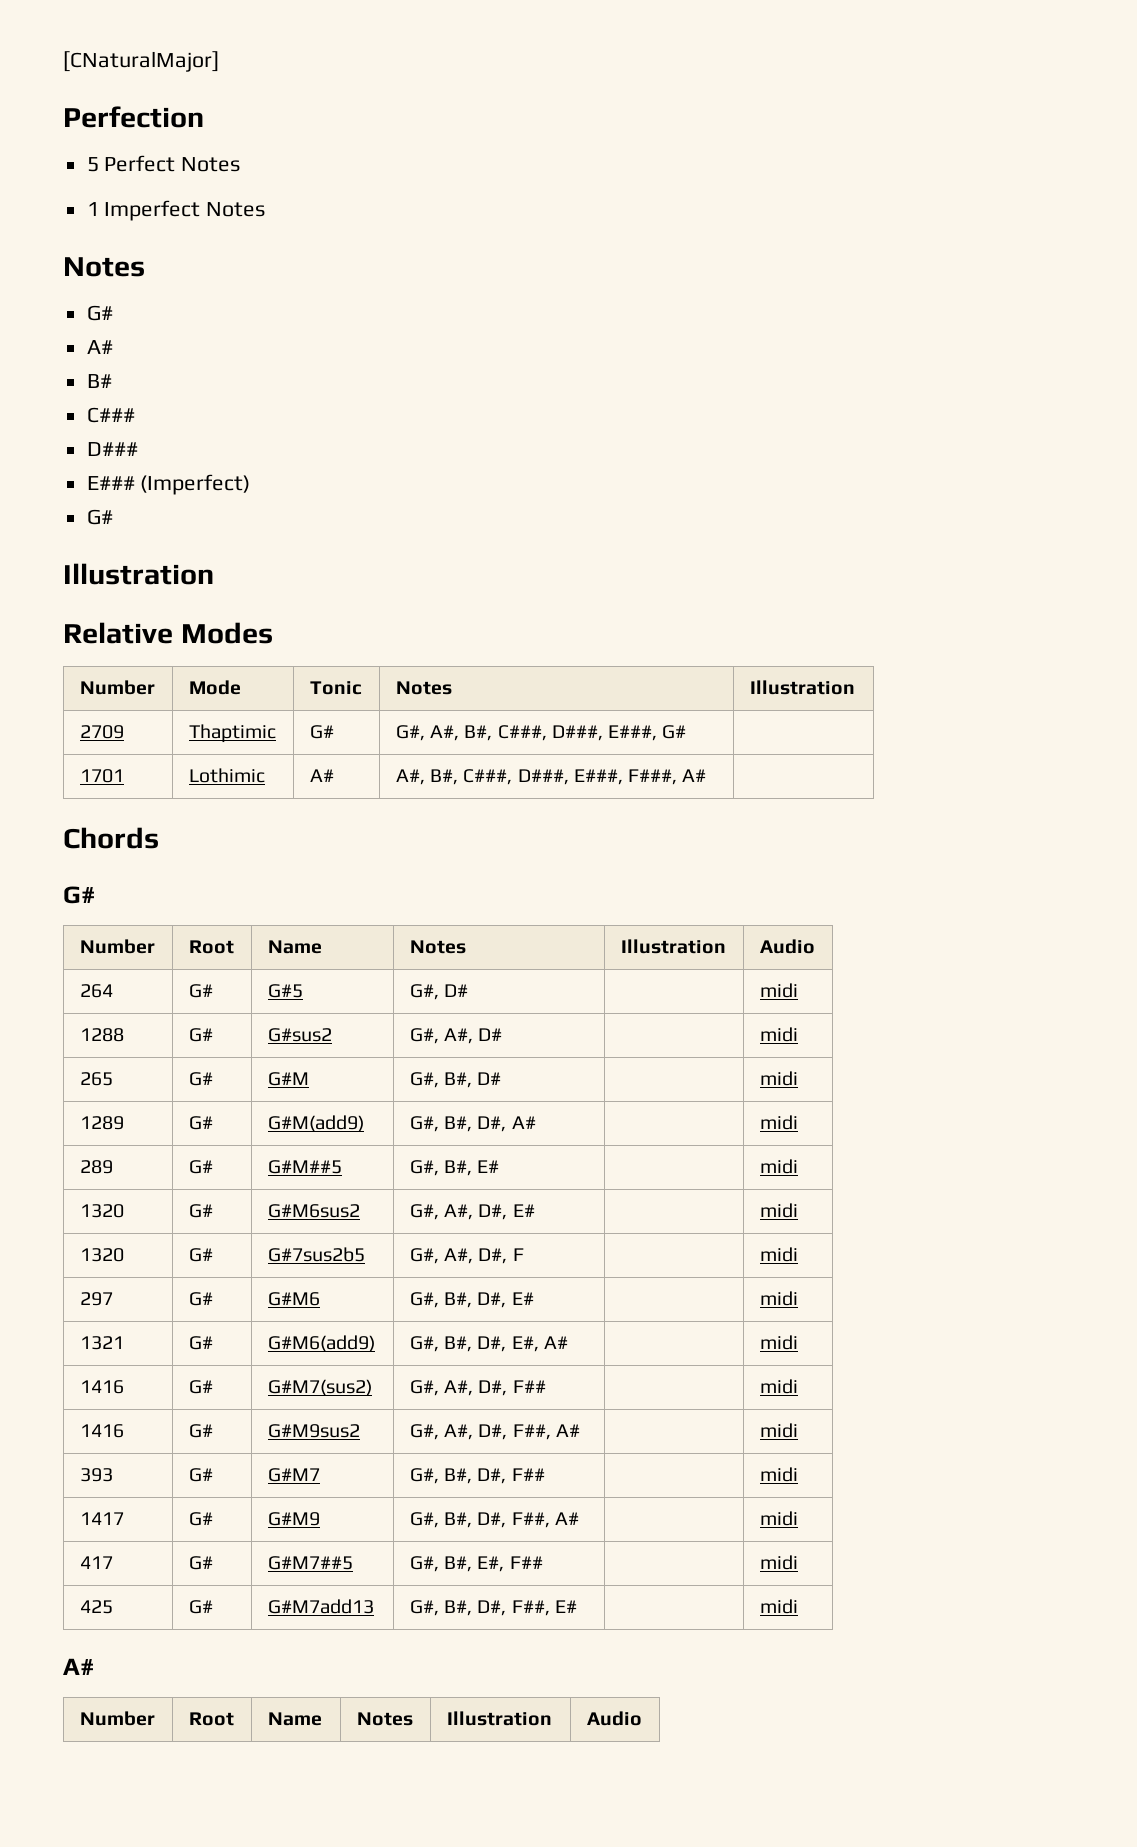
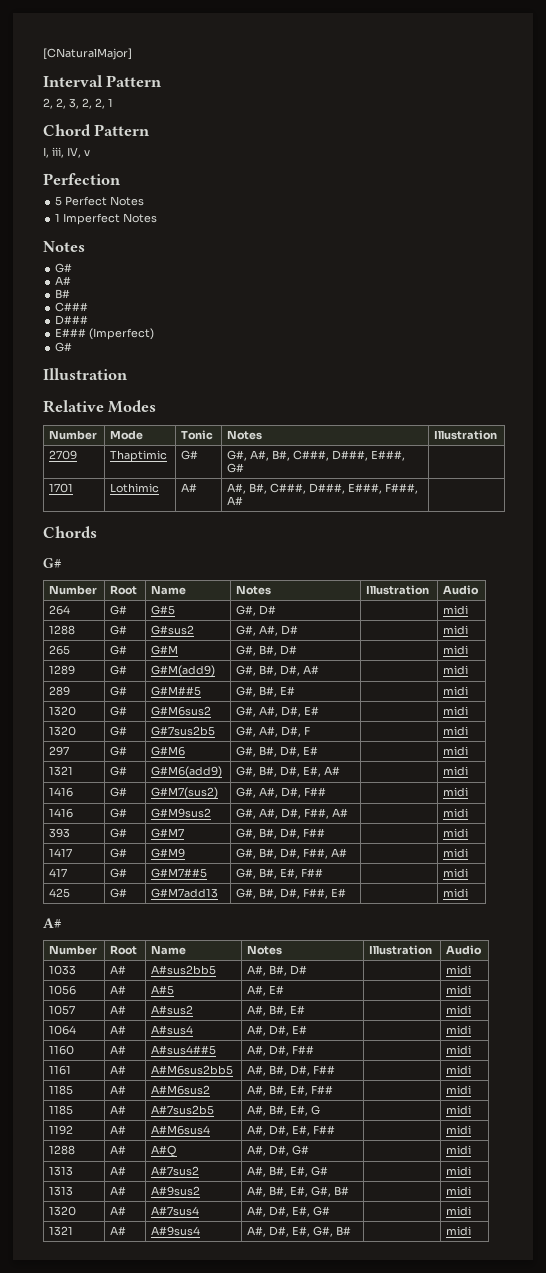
(219, 61) none -> [43,75,163,87] [43,98,113,109] [43,124,151,136] [43,147,90,158] // Interval Pattern // 2, 2, 3, 2, 2, 1 // Chord Pattern // I, iii, IV, v
(642, 1718) none -> [49,965,77,975] [110,965,127,974] [151,965,217,975] [247,965,308,976] [446,965,472,975] [49,985,77,995] [110,985,127,994] [151,985,175,995] [247,985,285,996] [446,985,472,995] [49,1005,76,1015] [110,1005,127,1014] [151,1005,194,1015] [247,1005,306,1016] [446,1005,472,1015] [49,1025,77,1035] [110,1025,127,1034] [151,1025,194,1035] [247,1025,308,1036] [446,1025,472,1035] [49,1045,75,1055] [110,1045,127,1054] [151,1045,217,1055] [247,1045,315,1056] [446,1045,472,1055] [49,1065,72,1075] [110,1065,127,1074] [151,1065,234,1075] [247,1065,336,1076] [446,1065,472,1075] [49,1085,74,1095] [110,1085,127,1094] [151,1085,211,1095] [247,1085,334,1096] [446,1085,472,1095] [49,1105,74,1115] [110,1105,127,1114] [151,1105,215,1115] [247,1105,321,1116] [446,1105,472,1115] [49,1125,74,1135] [110,1125,127,1134] [151,1125,211,1135] [247,1125,336,1136] [446,1125,472,1135] [49,1145,76,1155] [110,1145,127,1154] [151,1145,178,1157] [247,1145,310,1156] [446,1145,472,1155] [49,1166,74,1176] [110,1166,127,1175] [151,1166,200,1176] [247,1166,329,1177] [446,1166,472,1176] [49,1186,74,1196] [110,1186,127,1195] [151,1186,201,1196] [247,1186,350,1197] [446,1186,472,1196] [49,1206,77,1216] [110,1206,127,1215] [151,1206,200,1216] [247,1206,331,1217] [446,1206,472,1216] [49,1226,74,1236] [110,1226,127,1235] [151,1226,201,1236] [247,1226,352,1237] [446,1226,472,1236] // 1033 | A# | A#sus2bb5 | A#, B#, D# | | midi // 1056 | A# | A#5 | A#, E# | | midi // 1057 | A# | A#sus2 | A#, B#, E# | | midi // 1064 | A# | A#sus4 | A#, D#, E# | | midi // 1160 | A# | A#sus4##5 | A#, D#, F## | | midi // 1161 | A# | A#M6sus2bb5 | A#, B#, D#, F## | | midi // 1185 | A# | A#M6sus2 | A#, B#, E#, F## | | midi // 1185 | A# | A#7sus2b5 | A#, B#, E#, G | | midi // 1192 | A# | A#M6sus4 | A#, D#, E#, F## | | midi // 1288 | A# | A#Q | A#, D#, G# | | midi // 1313 | A# | A#7sus2 | A#, B#, E#, G# | | midi // 1313 | A# | A#9sus2 | A#, B#, E#, G#, B# | | midi // 1320 | A# | A#7sus4 | A#, D#, E#, G# | | midi // 1321 | A# | A#9sus4 | A#, D#, E#, G#, B# | | midi

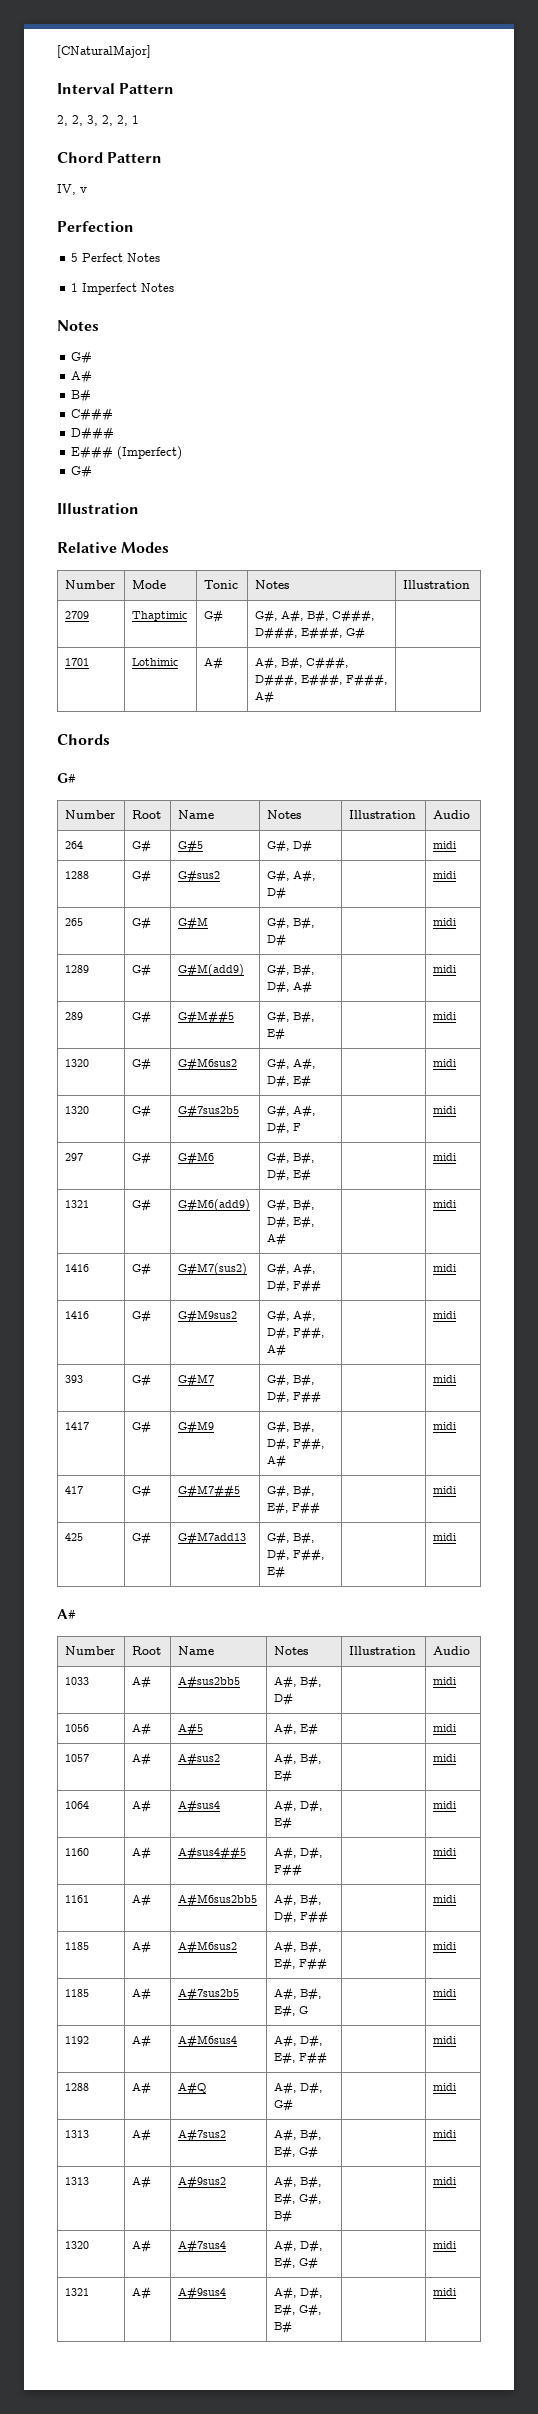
[43,147,64,158] I, iii, -> (163, 157) none

